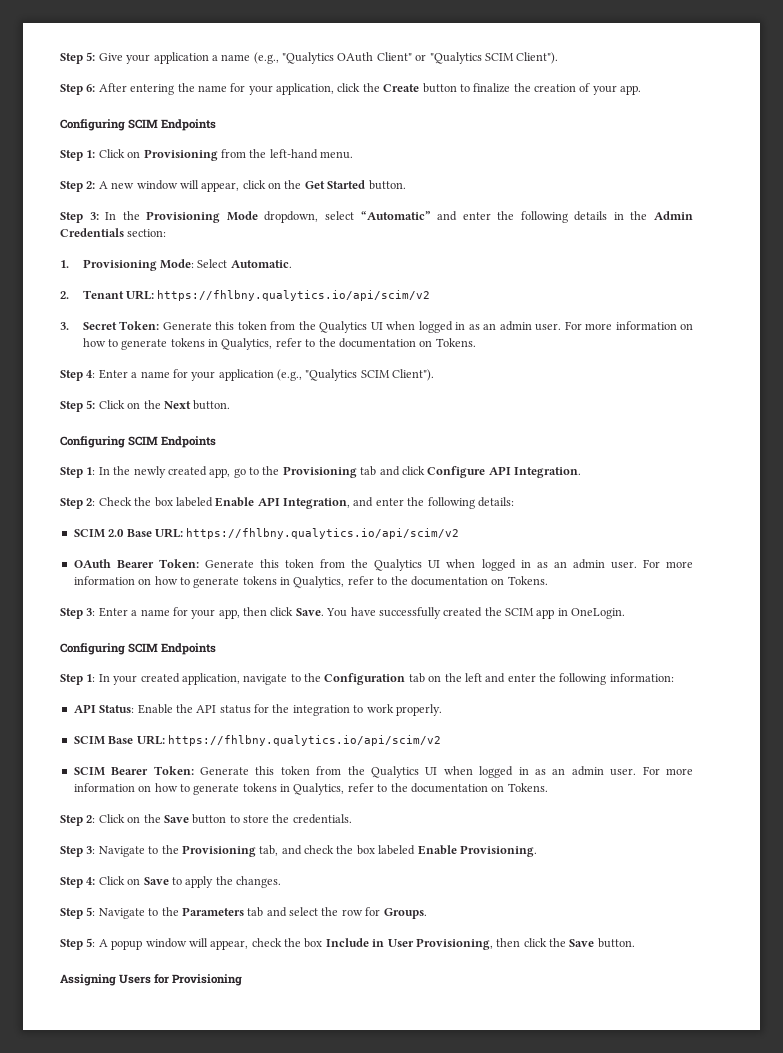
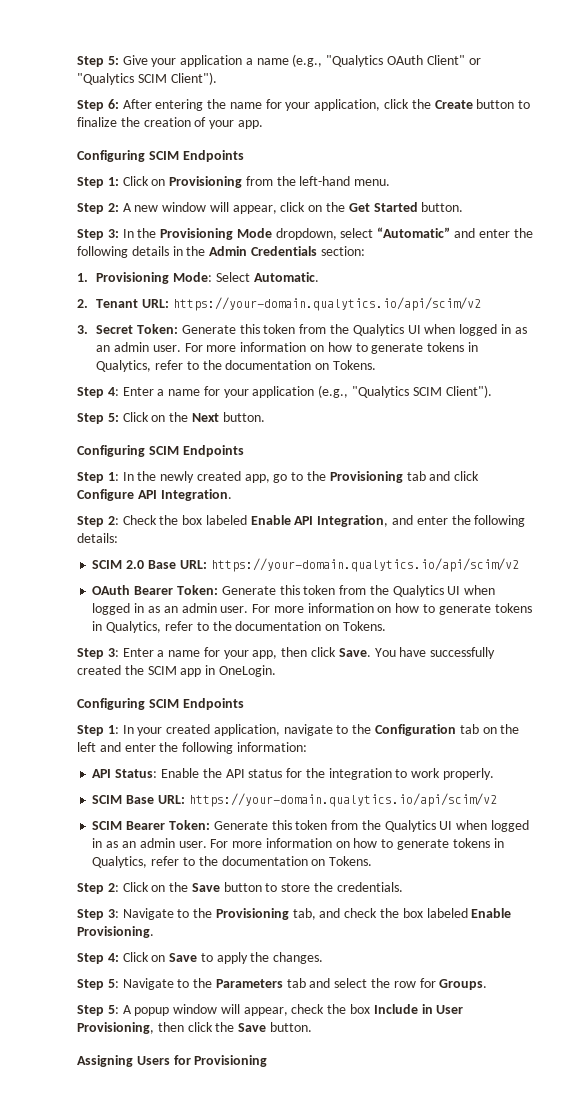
[157,290,431,301] https://fhlbny.qualytics.io/api/scim/v2 -> [172,297,481,311] https://your-domain.qualytics.io/api/scim/v2
[186,528,460,539] https://fhlbny.qualytics.io/api/scim/v2 -> [210,558,519,572] https://your-domain.qualytics.io/api/scim/v2
[167,735,441,746] https://fhlbny.qualytics.io/api/scim/v2 -> [188,793,497,807] https://your-domain.qualytics.io/api/scim/v2

